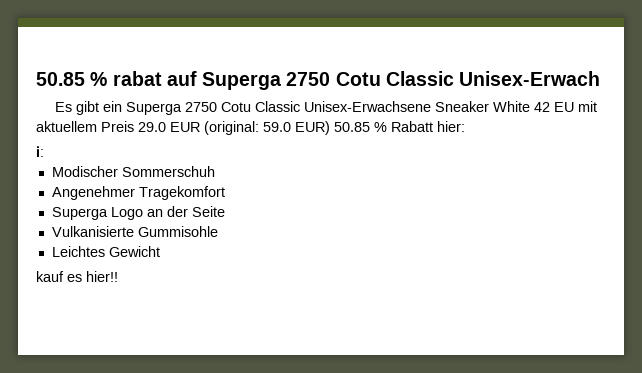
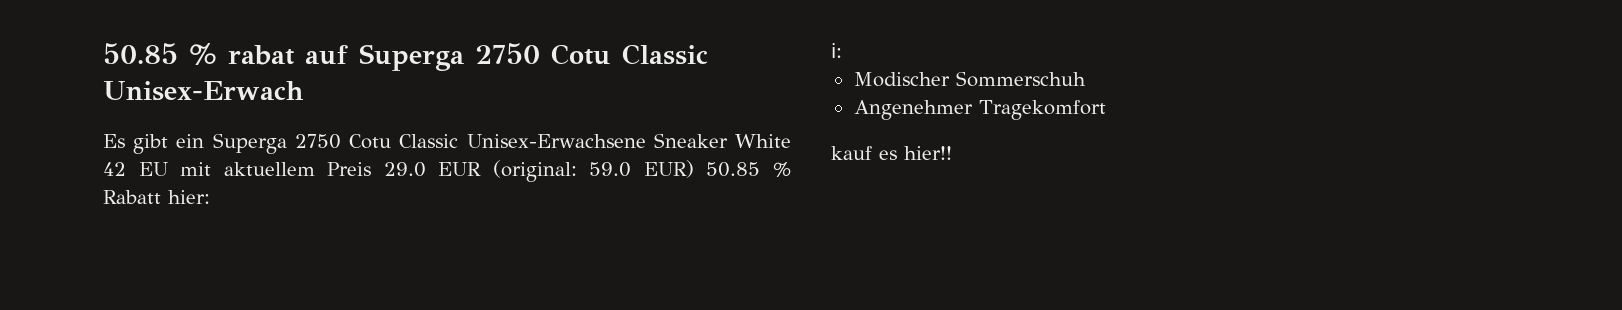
[51,206,225,220] [51,226,218,237] [51,246,160,257] // Superga Logo an der Seite // Vulkanisierte Gummisohle // Leichtes Gewicht -> (1106, 110) none

